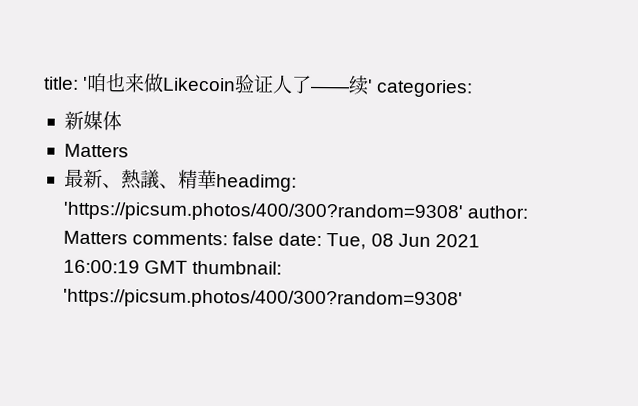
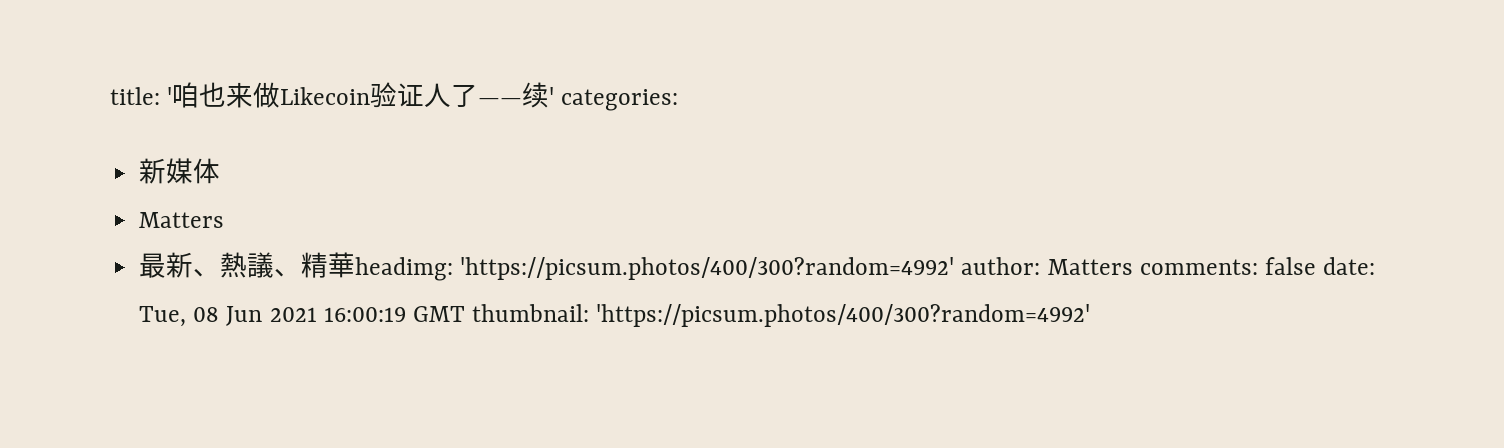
[62,201,463,223] 'https://picsum.photos/400/300?random=9308' -> [460,257,955,280] 'https://picsum.photos/400/300?random=4992'
[62,288,463,310] 'https://picsum.photos/400/300?random=9308' -> [596,304,1091,327] 'https://picsum.photos/400/300?random=4992'

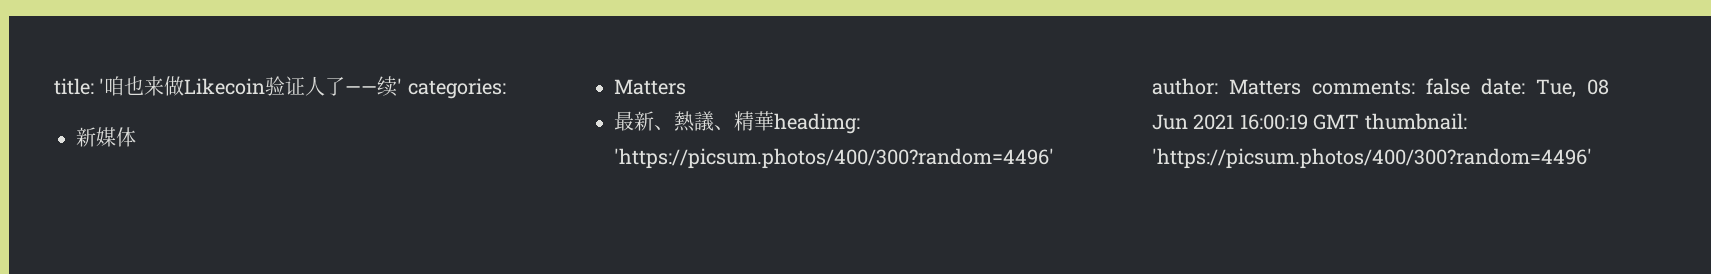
[460,257,955,280] 'https://picsum.photos/400/300?random=4992' -> [614,148,1054,169] 'https://picsum.photos/400/300?random=4496'
[596,304,1091,327] 'https://picsum.photos/400/300?random=4992' -> [1152,148,1592,169] 'https://picsum.photos/400/300?random=4496'

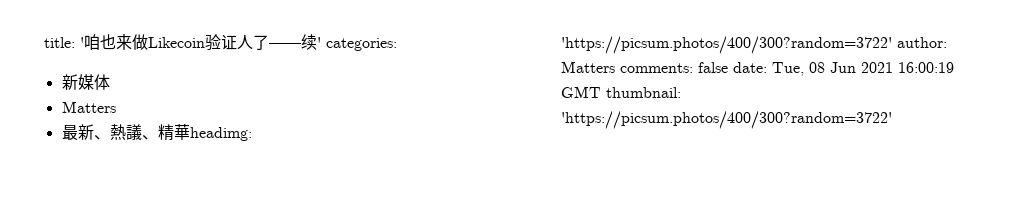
[614,148,1054,169] 'https://picsum.photos/400/300?random=4496' -> [560,36,892,54] 'https://picsum.photos/400/300?random=3722'
[1152,148,1592,169] 'https://picsum.photos/400/300?random=4496' -> [560,111,892,129] 'https://picsum.photos/400/300?random=3722'

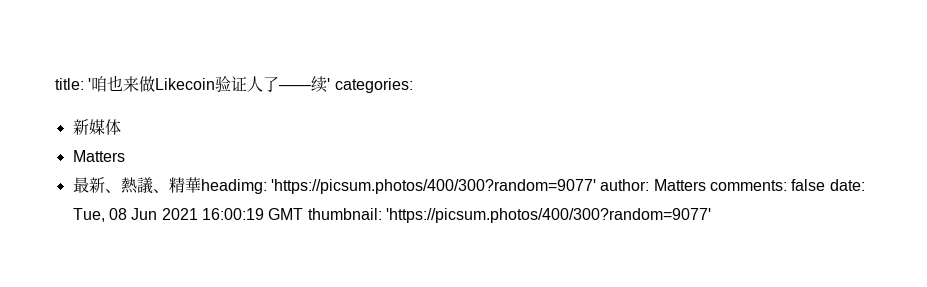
[560,36,892,54] 'https://picsum.photos/400/300?random=3722' -> [270,179,596,194] 'https://picsum.photos/400/300?random=9077'
[560,111,892,129] 'https://picsum.photos/400/300?random=3722' -> [385,208,711,223] 'https://picsum.photos/400/300?random=9077'

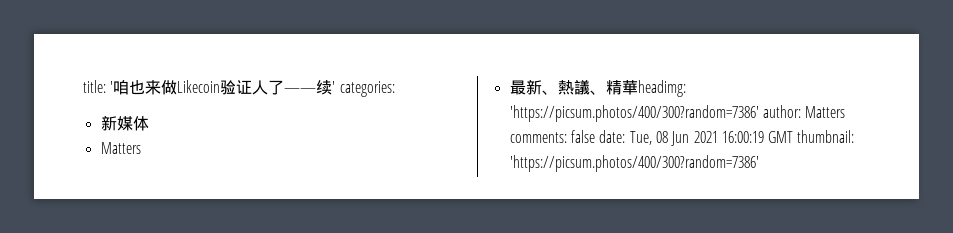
[270,179,596,194] 'https://picsum.photos/400/300?random=9077' -> [509,105,759,122] 'https://picsum.photos/400/300?random=7386'
[385,208,711,223] 'https://picsum.photos/400/300?random=9077' -> [509,155,759,172] 'https://picsum.photos/400/300?random=7386'

